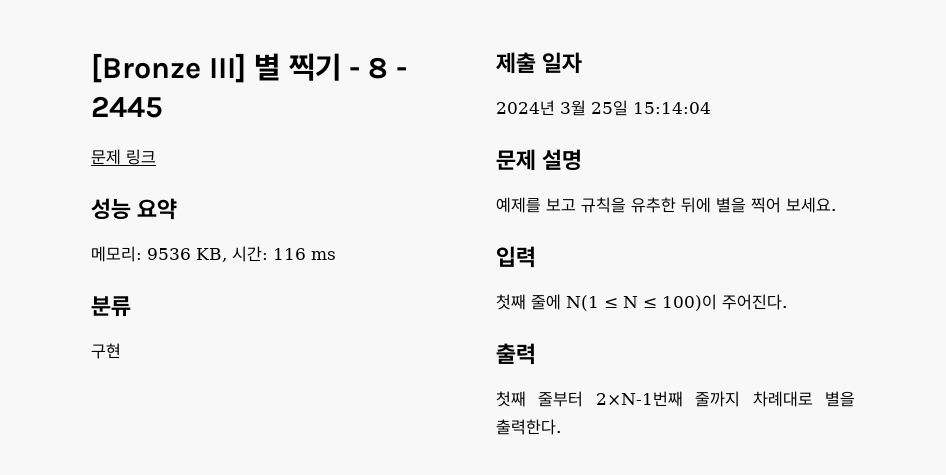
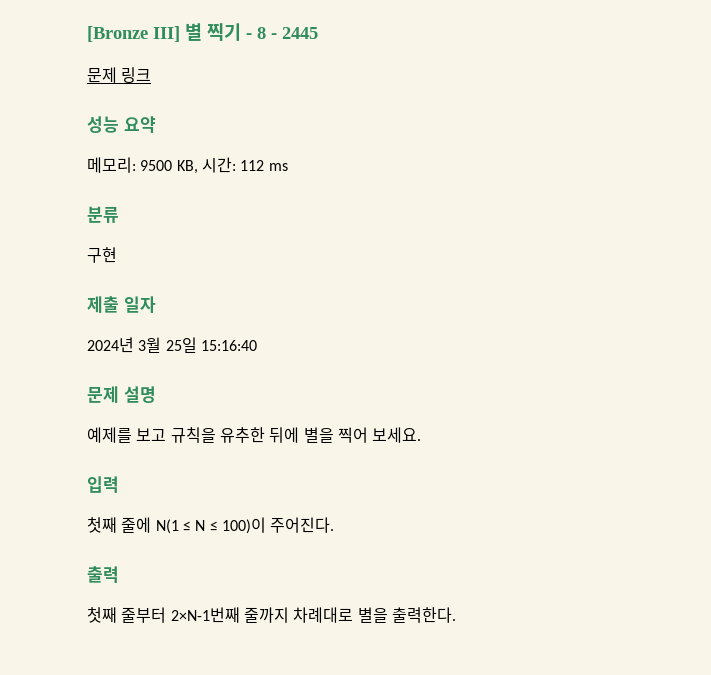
[147,248,191,260] 9536 -> [140,160,173,171] 9500
[273,248,306,260] 116 -> [240,160,265,171] 112
[633,102,711,114] 15:14:04 -> [200,340,257,351] 15:16:40

